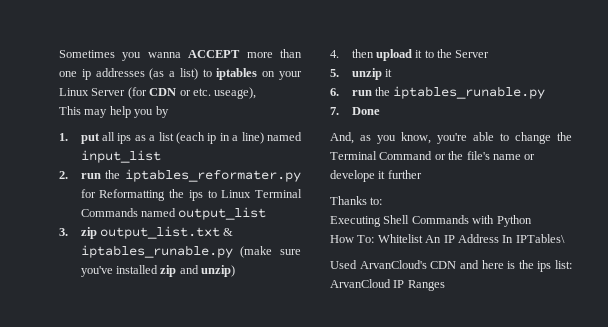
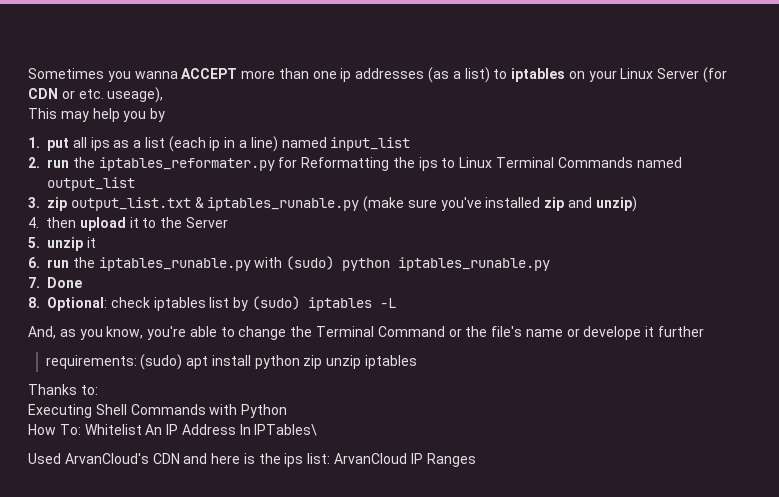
[330,107,380,115] // 7. Done -> [254,256,551,271] [28,277,82,288] [28,296,396,311] with (sudo) python iptables_runable.py // 7. Done // 8. Optional: check iptables list by (sudo) iptables -L
(422, 174) none -> [45,354,417,370] // requirements: (sudo) apt install python zip unzip iptables

